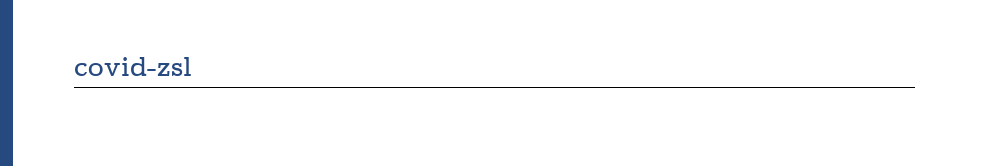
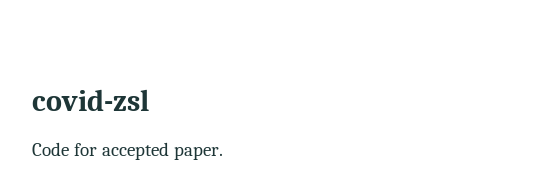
(192, 66) none -> [32,142,224,160] // Code for accepted paper.

